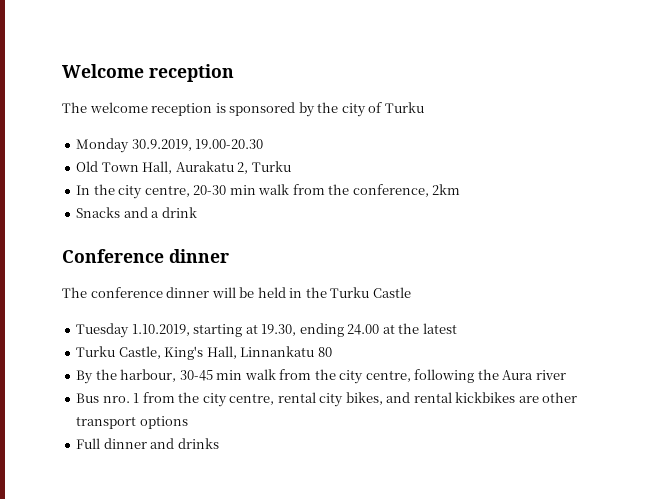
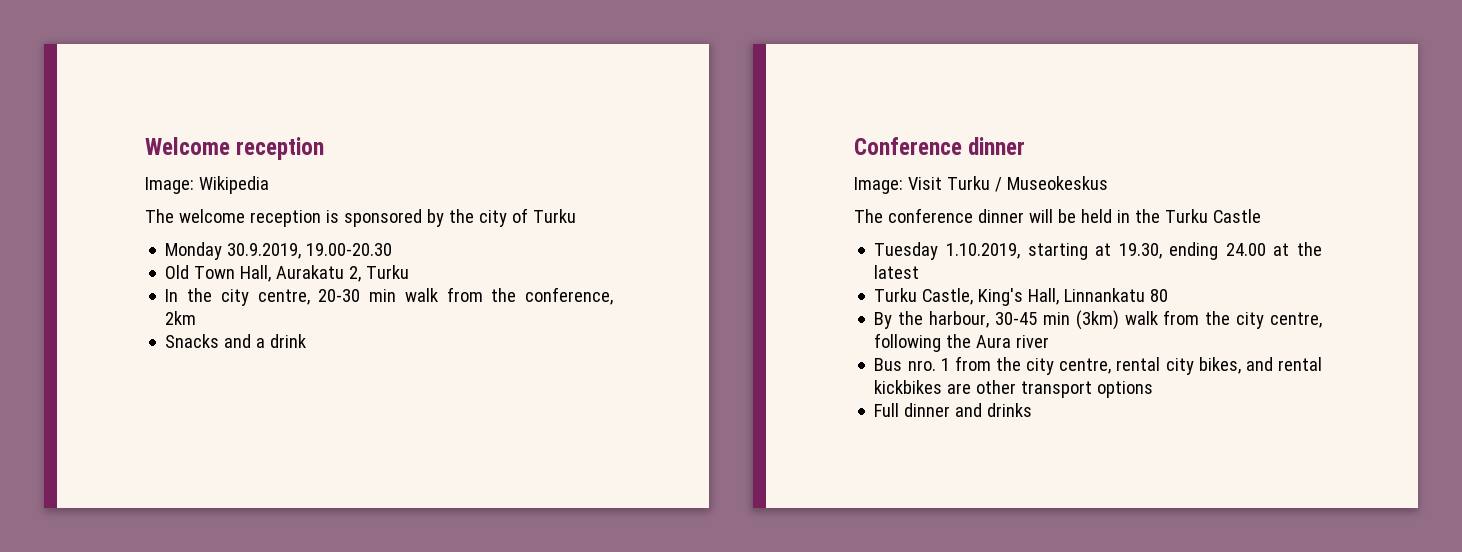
(234, 73) none -> [145,176,269,194] // Image: Wikipedia
(229, 256) none -> [854,176,1108,194] // Image: Visit Turku / Museokeskus
(243, 375) none -> [1075,310,1119,330] (3km)

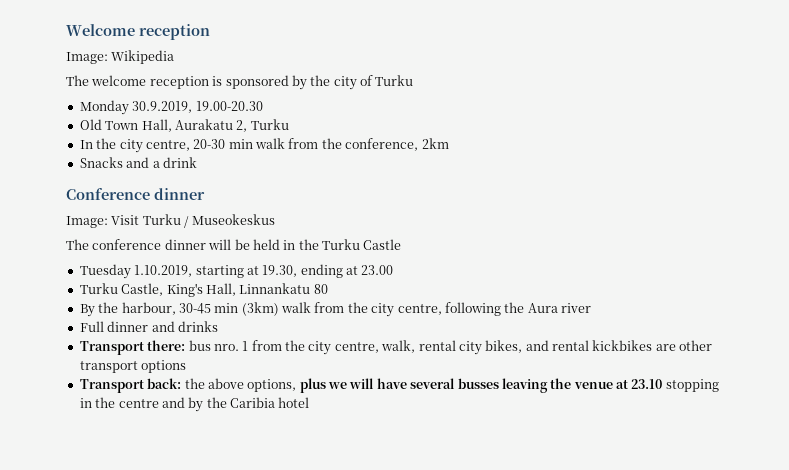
[1225,242,1322,256] [874,265,920,279] 24.00 at the latest -> [346,265,394,275] at 23.00
[874,358,903,371] Bus -> [79,321,218,332] [79,340,211,355] Full dinner and drinks // Transport there: bus
(1112, 366) none -> [381,340,416,353] walk,
[874,403,1033,417] Full dinner and drinks -> [79,378,719,393] [79,397,310,412] Transport back: the above options, plus we will have several busses leaving the venue at 23.10 stopping in the centre and by the Caribia hotel

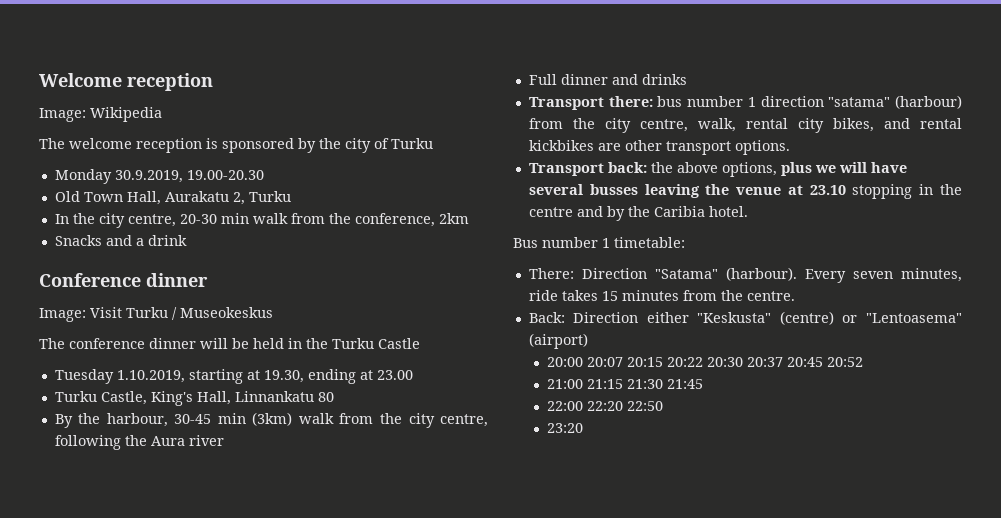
[213,341,249,351] nro. 1 -> [687,95,962,109] number 1 direction "satama" (harbour)
[141,360,187,373] options -> [734,140,790,155] options.
[278,397,310,408] hotel -> [708,206,748,217] [513,237,685,248] [528,267,962,283] [528,290,795,301] [528,311,962,325] [528,333,588,349] [546,357,863,367] [546,379,703,389] [546,401,663,411] [546,423,583,433] hotel. // Bus number 1 timetable: // There: Direction "Satama" (harbour). Every seven minutes, ride takes 15 minutes from the centre. // Back: Direction either "Keskusta" (centre) or "Lentoasema" (airport) // 20:00 20:07 20:15 20:22 20:30 20:37 20:45 20:52 // 21:00 21:15 21:30 21:45 // 22:00 22:20 22:50 // 23:20

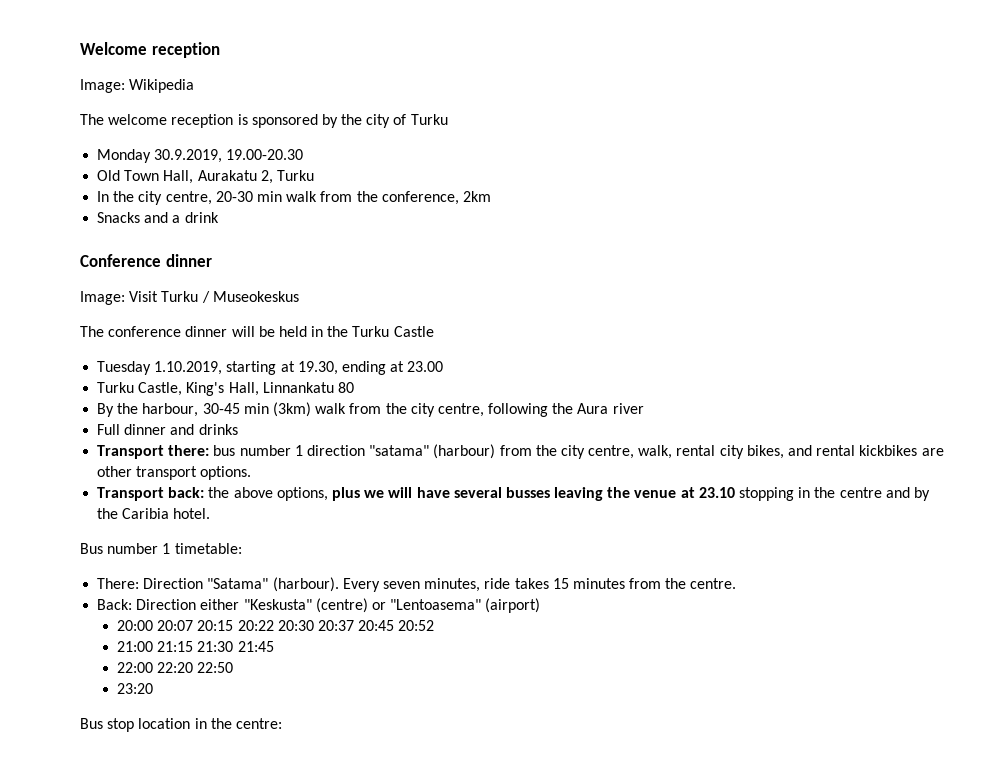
(583, 428) none -> [80,718,282,732] // Bus stop location in the centre:

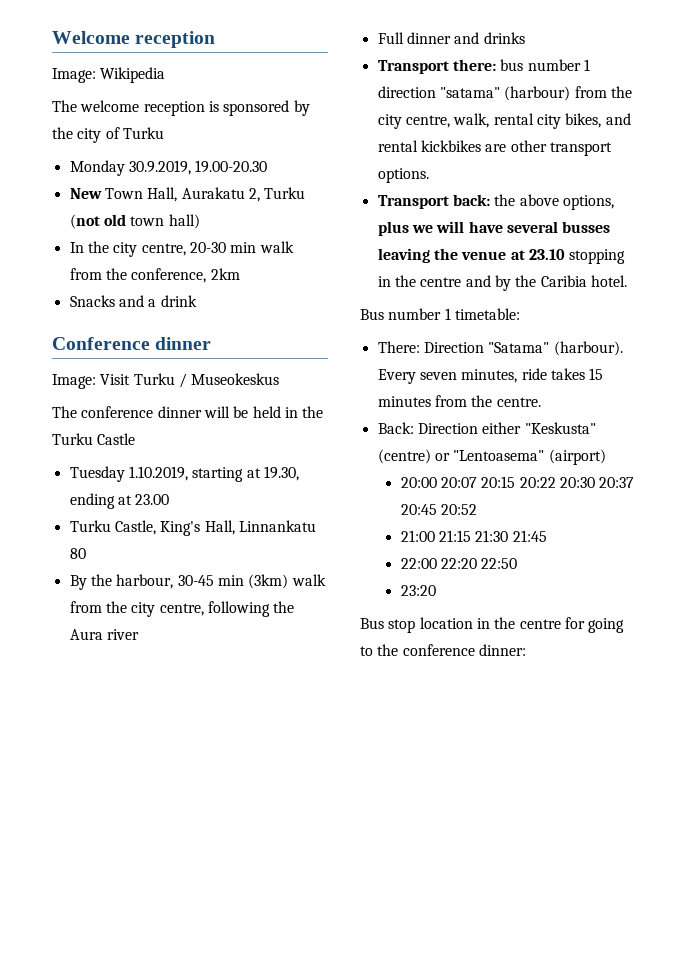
[97,170,121,181] Old -> [69,188,102,199] New
(314, 175) none -> [69,214,200,229] (not old town hall)
[235,718,282,729] centre: -> [519,617,625,633] [360,644,526,656] centre for going to the conference dinner:

